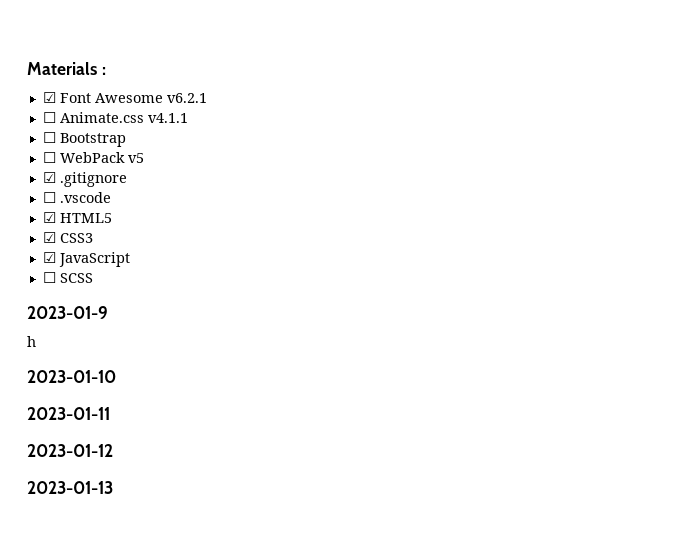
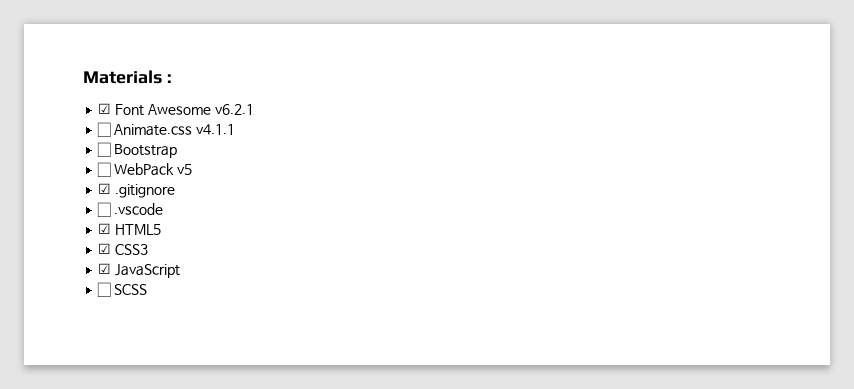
[27,306,108,319] [27,336,36,347] [27,370,116,383] [27,407,110,420] [27,444,113,457] [27,481,113,494] // 2023-01-9 // h // 2023-01-10 // 2023-01-11 // 2023-01-12 // 2023-01-13 -> (148, 289) none

